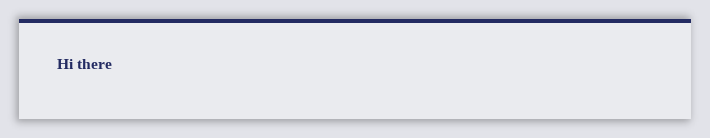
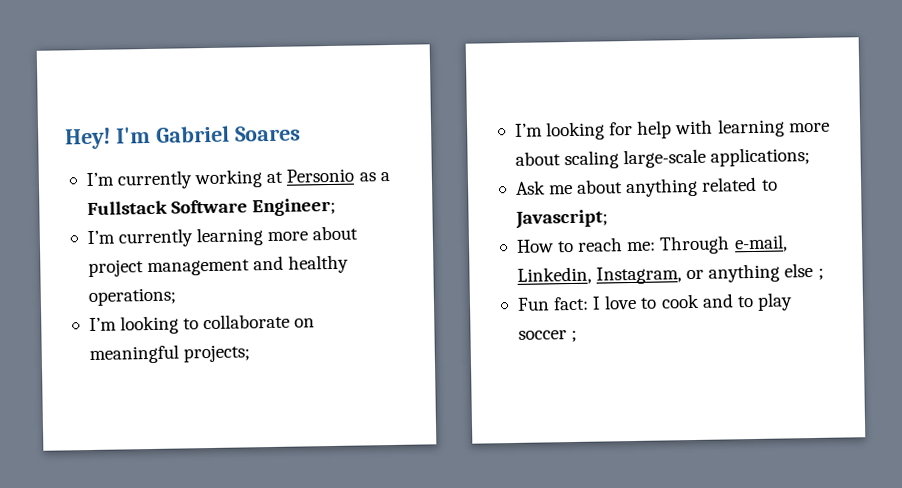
[57,59,113,69] Hi there -> [65,125,301,150] [85,168,390,190] [86,197,337,217] [86,225,359,248] [87,254,350,278] [87,287,176,307] [88,313,316,335] [88,344,251,365] [514,118,830,141] [514,147,811,170] [514,176,778,198] [514,209,608,229] [515,234,788,255] [516,262,824,285] [516,292,793,311] [517,329,578,343] Hey! I'm Gabriel Soares // I’m currently working at Personio as a Fullstack Software Engineer; // I’m currently learning more about project management and healthy operations; // I’m looking to collaborate on meaningful projects; // I’m looking for help with learning more about scaling large-scale applications; // Ask me about anything related to Javascript; // How to reach me: Through e-mail, Linkedin, Instagram, or anything else ; // Fun fact: I love to cook and to play soccer ;

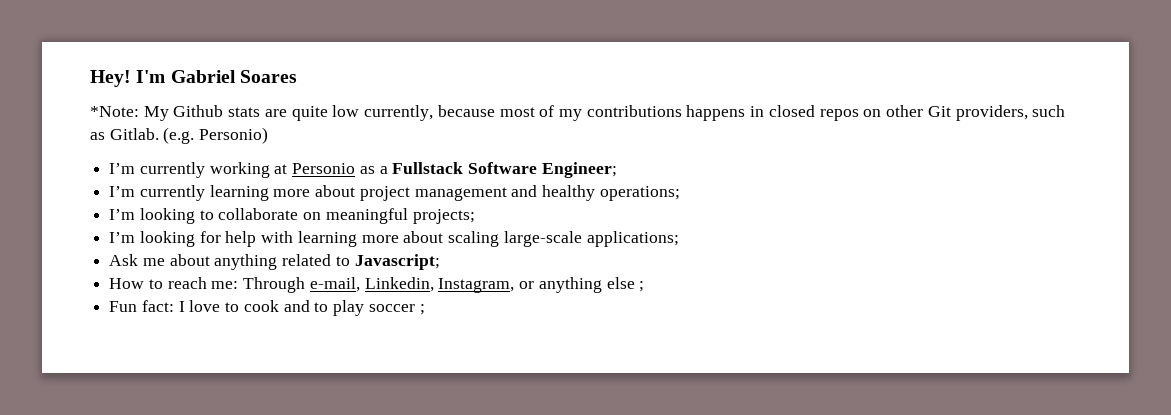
(301, 133) none -> [90,105,1066,121] [90,127,269,144] // *Note: My Github stats are quite low currently, because most of my contributions happens in closed repos on other Git providers, such as Gitlab. (e.g. Personio)

